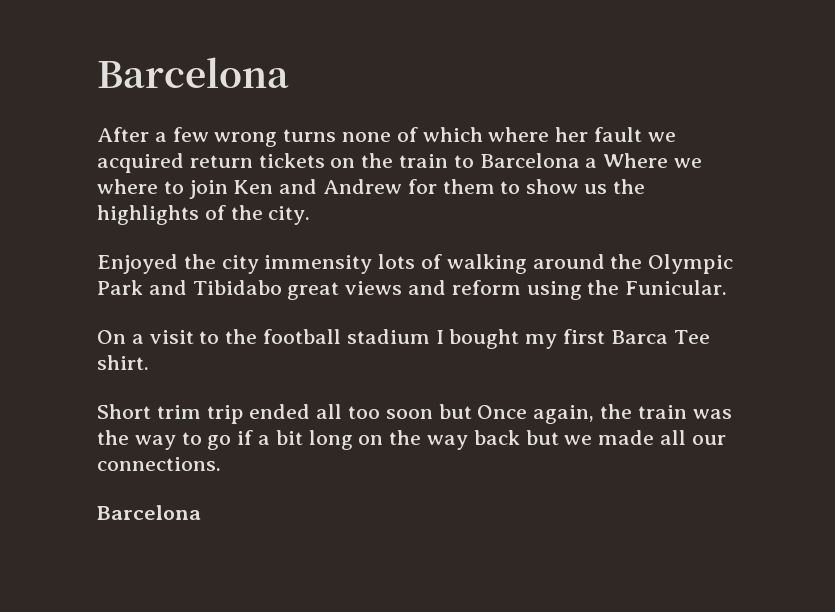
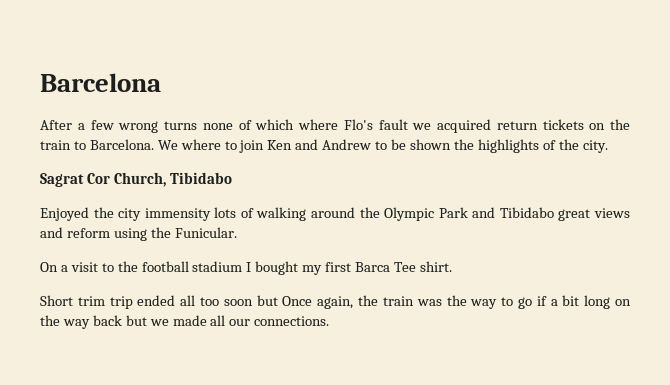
[555,127,589,142] her -> [343,119,373,130] Flo's
[479,153,703,168] Barcelona a Where we -> [89,139,178,150] Barcelona. We
[407,179,608,194] for them to show us -> [375,139,451,150] to be shown
(311, 215) none -> [40,172,232,187] // Sagrat Cor Church, Tibidabo
[97,505,201,520] // Barcelona -> (330, 321) none

